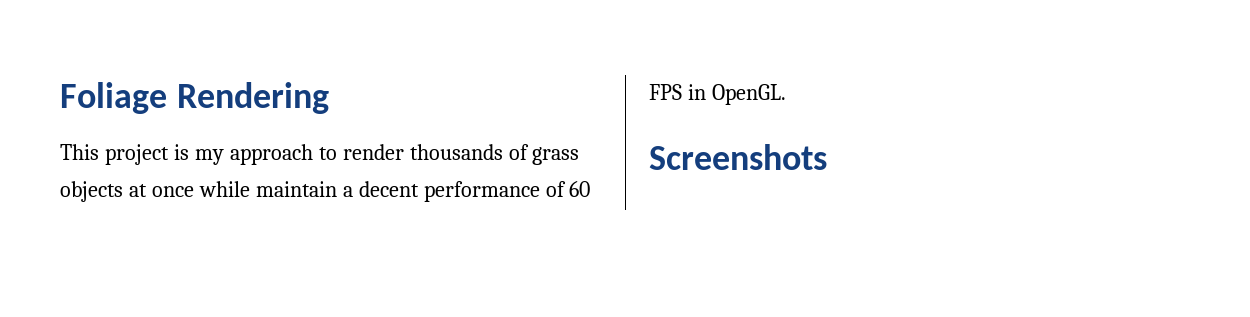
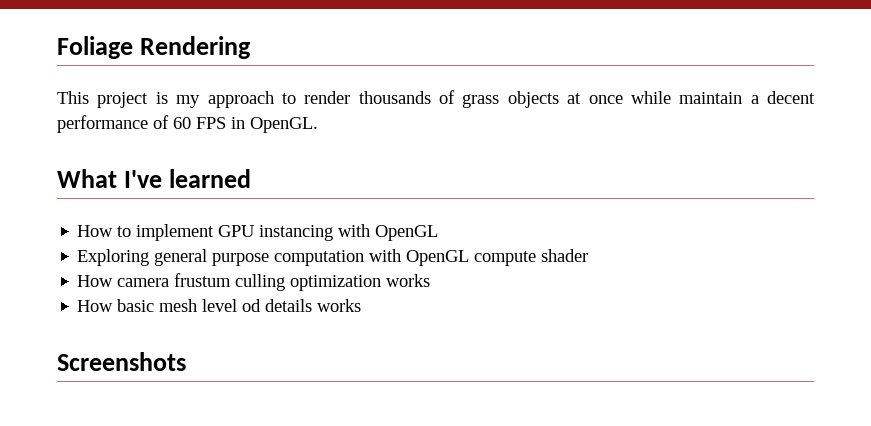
(786, 94) none -> [57,169,252,188] [77,224,439,241] [77,249,589,266] [77,273,431,291] [77,299,362,312] // What I've learned // How to implement GPU instancing with OpenGL // Exploring general purpose computation with OpenGL compute shader // How camera frustum culling optimization works // How basic mesh level od details works

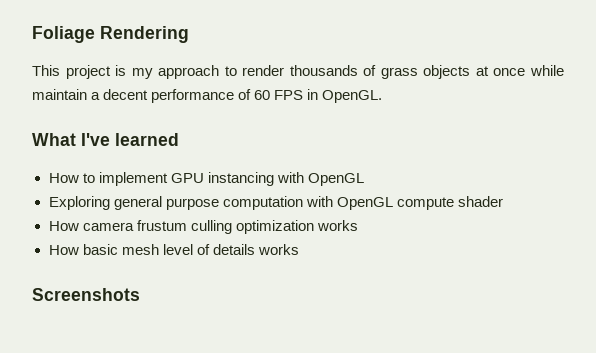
[242,299,262,312] od -> [196,244,210,255] of

